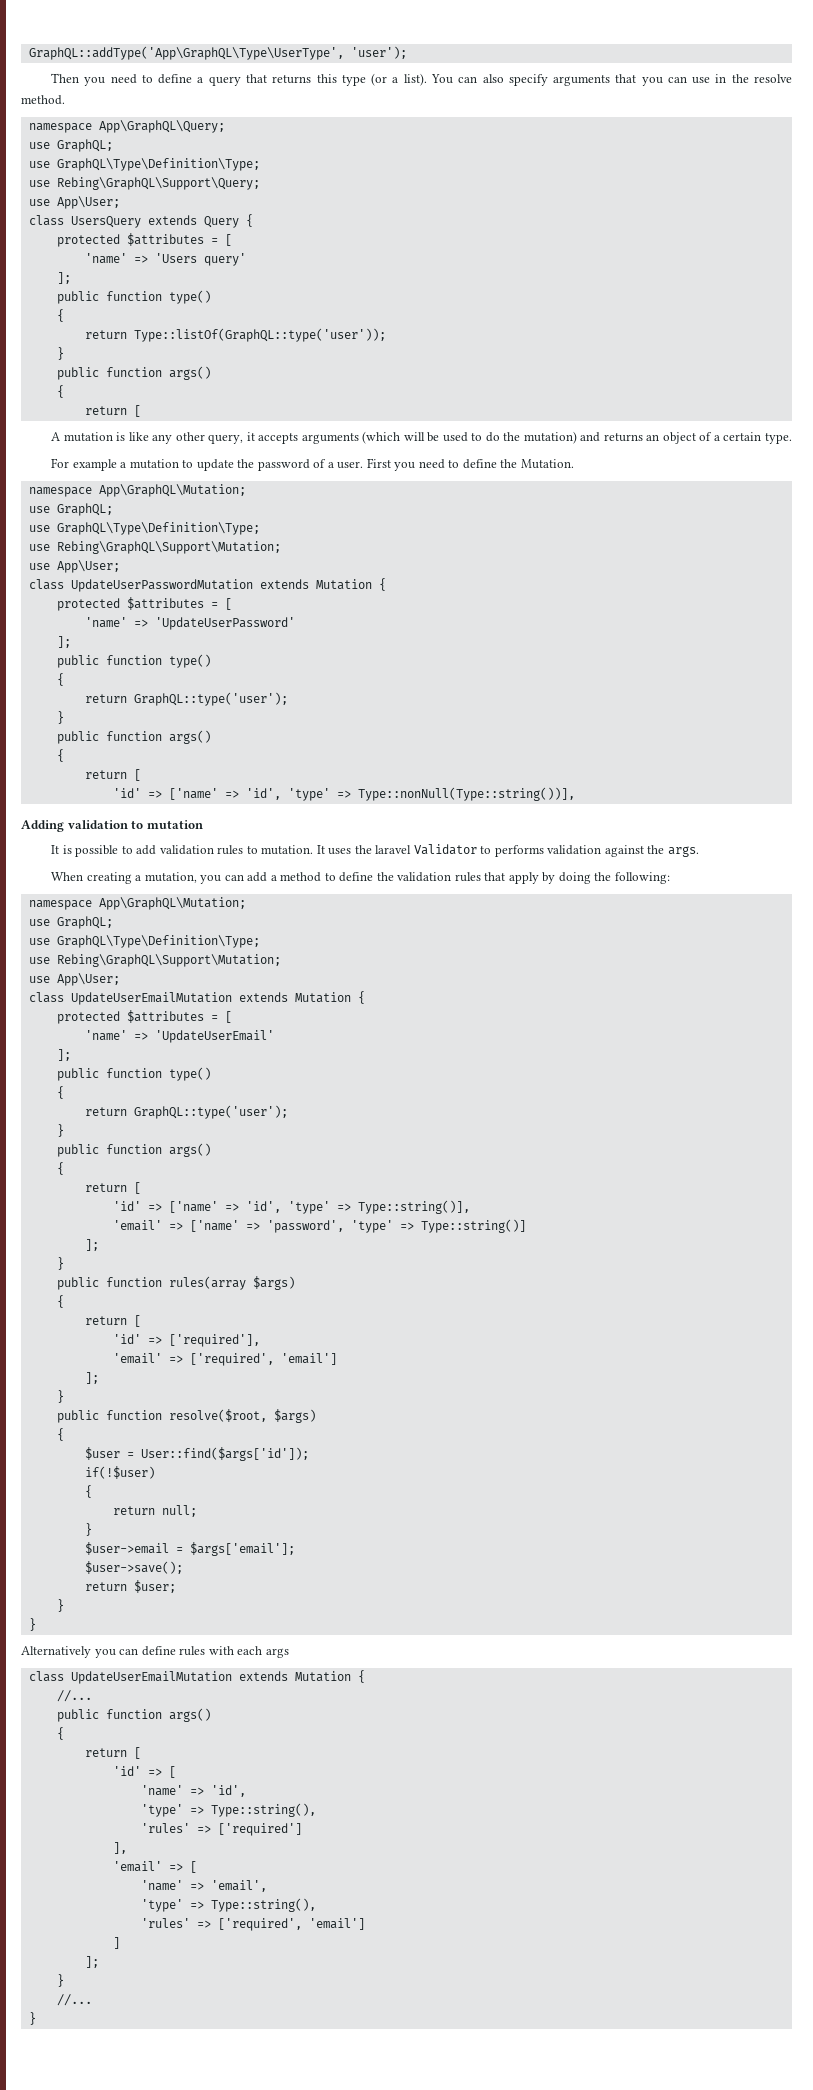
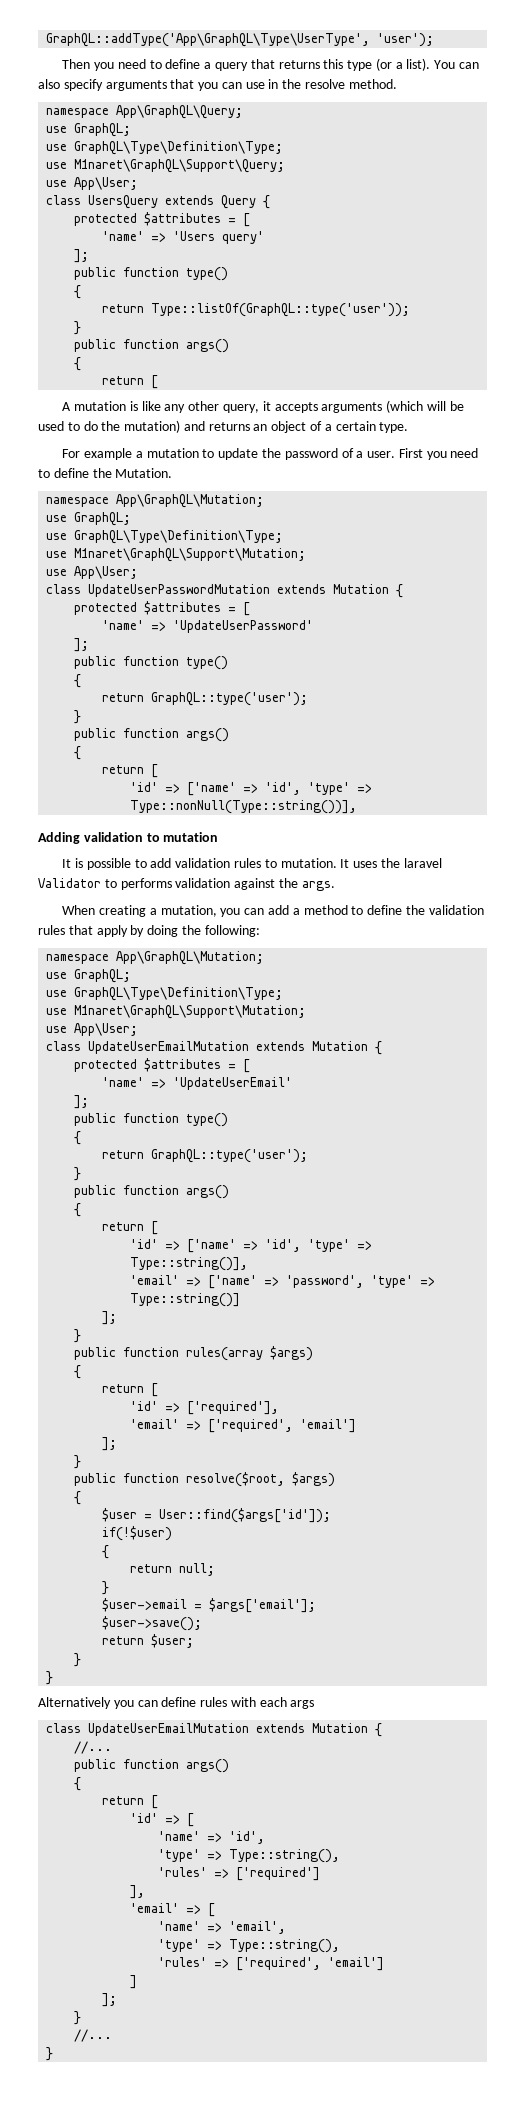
[56,177,260,190] Rebing\GraphQL\Support\Query; -> [74,159,286,173] M1naret\GraphQL\Support\Query;
[56,541,281,554] Rebing\GraphQL\Support\Mutation; -> [74,548,307,562] M1naret\GraphQL\Support\Mutation;
[56,954,281,967] Rebing\GraphQL\Support\Mutation; -> [74,1005,307,1019] M1naret\GraphQL\Support\Mutation;

